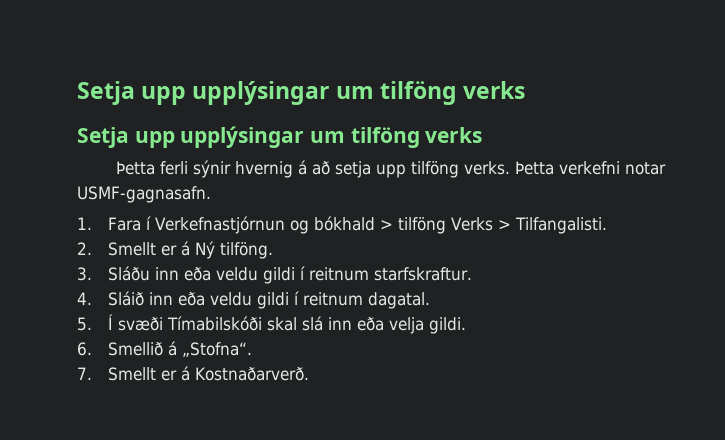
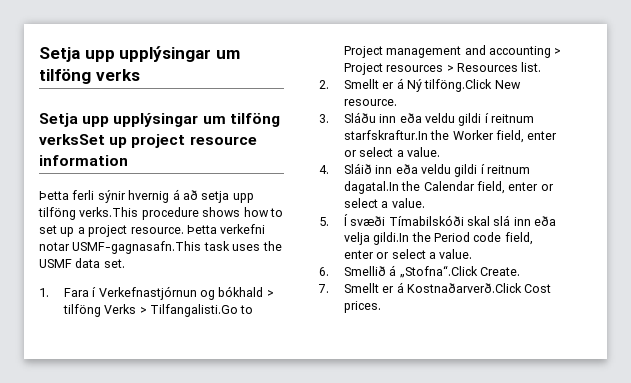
[425,127,483,143] verks -> [39,134,257,148] [39,155,128,166] verksSet up project resource information
[464,161,667,175] [77,186,211,203] verks. Þetta verkefni notar USMF-gagnasafn. -> [79,207,283,220] [39,224,266,237] [39,241,282,254] [39,258,125,268] verks.This procedure shows how to set up a project resource. Þetta verkefni notar USMF-gagnasafn.This task uses the USMF data set.
[514,217,607,234] Tilfangalisti. -> [150,304,254,317] [343,45,562,58] [343,62,542,75] Tilfangalisti.Go to Project management and accounting > Project resources > Resources list.
[219,242,273,259] tilföng. -> [424,79,521,92] [343,99,397,106] tilföng.Click New resource.
[373,267,472,281] starfskraftur. -> [343,130,558,143] [343,147,441,157] starfskraftur.In the Worker field, enter or select a value.
[367,292,430,309] dagatal. -> [343,181,554,194] [343,198,425,208] dagatal.In the Calendar field, enter or select a value.
[428,317,466,334] gildi. -> [373,232,533,245] [343,249,473,259] gildi.In the Period code field, enter or select a value.
[181,342,252,357] „Stofna“. -> [399,265,521,278] „Stofna“.Click Create.
[194,367,309,381] Kostnaðarverð. -> [407,283,552,293] [343,301,381,313] Kostnaðarverð.Click Cost prices.

